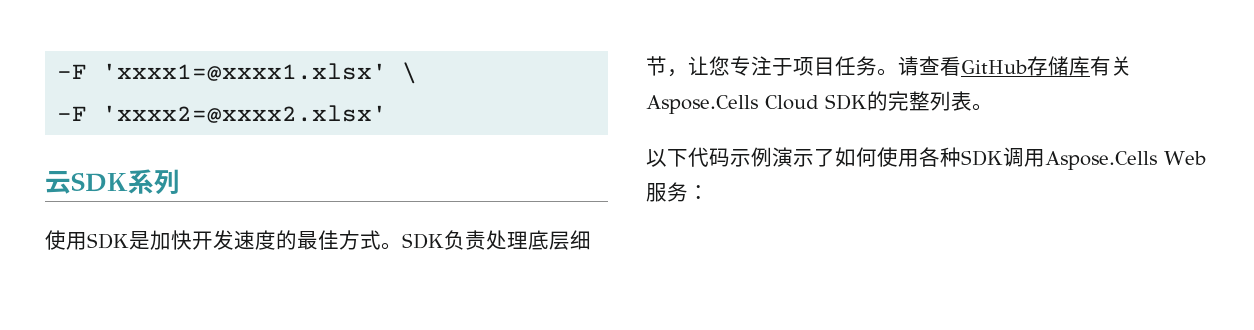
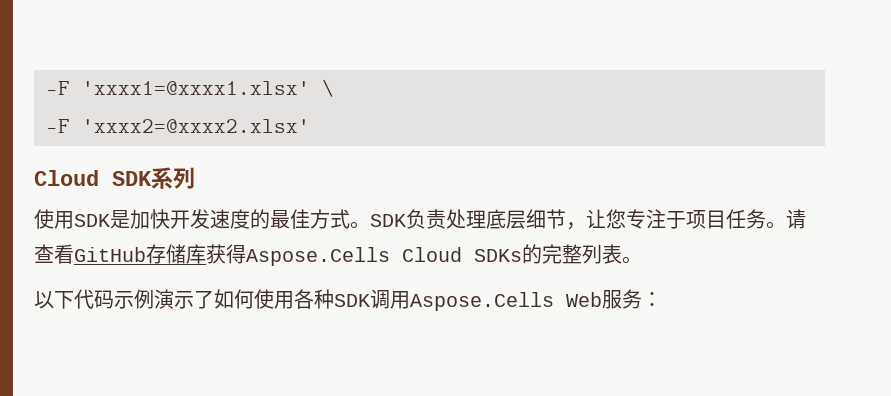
[45,171,71,194] 云 -> [34,170,99,186] Cloud
[1090,56,1132,76] 有关 -> [206,244,246,264] 获得
[825,94,867,110] SDK -> [474,249,522,262] SDKs

